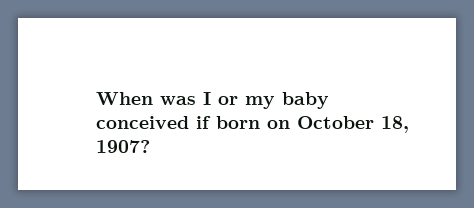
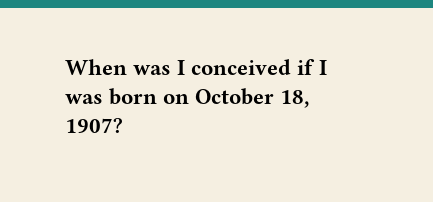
[218,92,329,109] [96,116,211,129] or my baby conceived if -> [191,59,328,75] [65,94,103,104] conceived if I was

